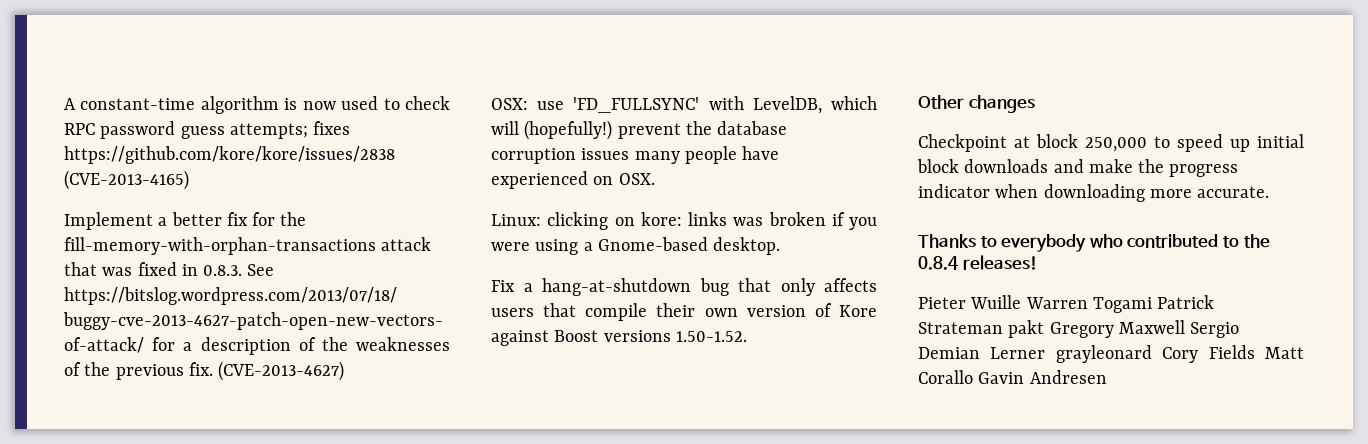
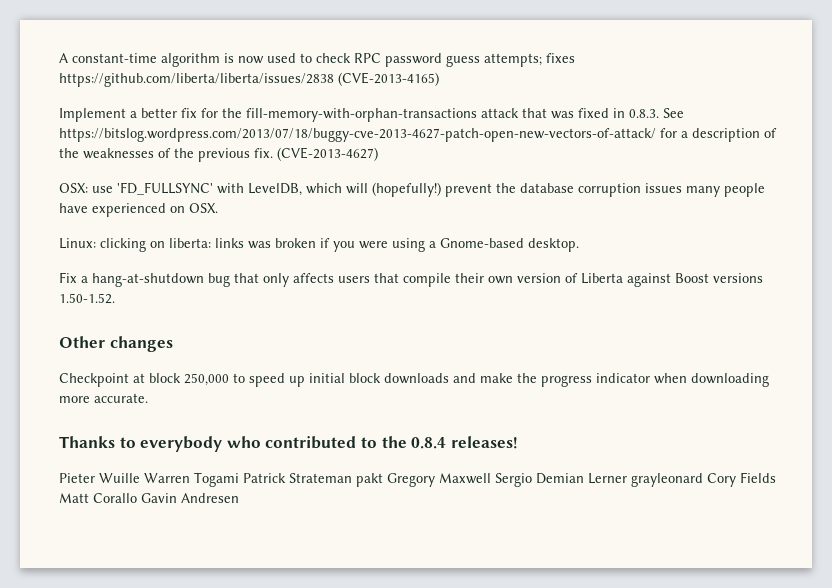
[64,146,395,164] https://github.com/kore/kore/issues/2838 -> [59,73,334,87] https://github.com/liberta/liberta/issues/2838
[640,212,682,226] kore: -> [169,238,211,248] liberta:
[839,305,877,317] Kore -> [581,273,623,284] Liberta

